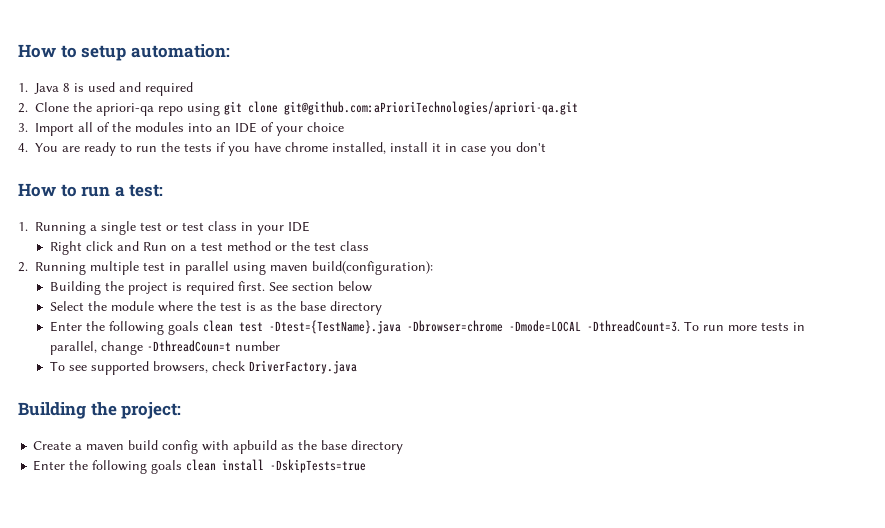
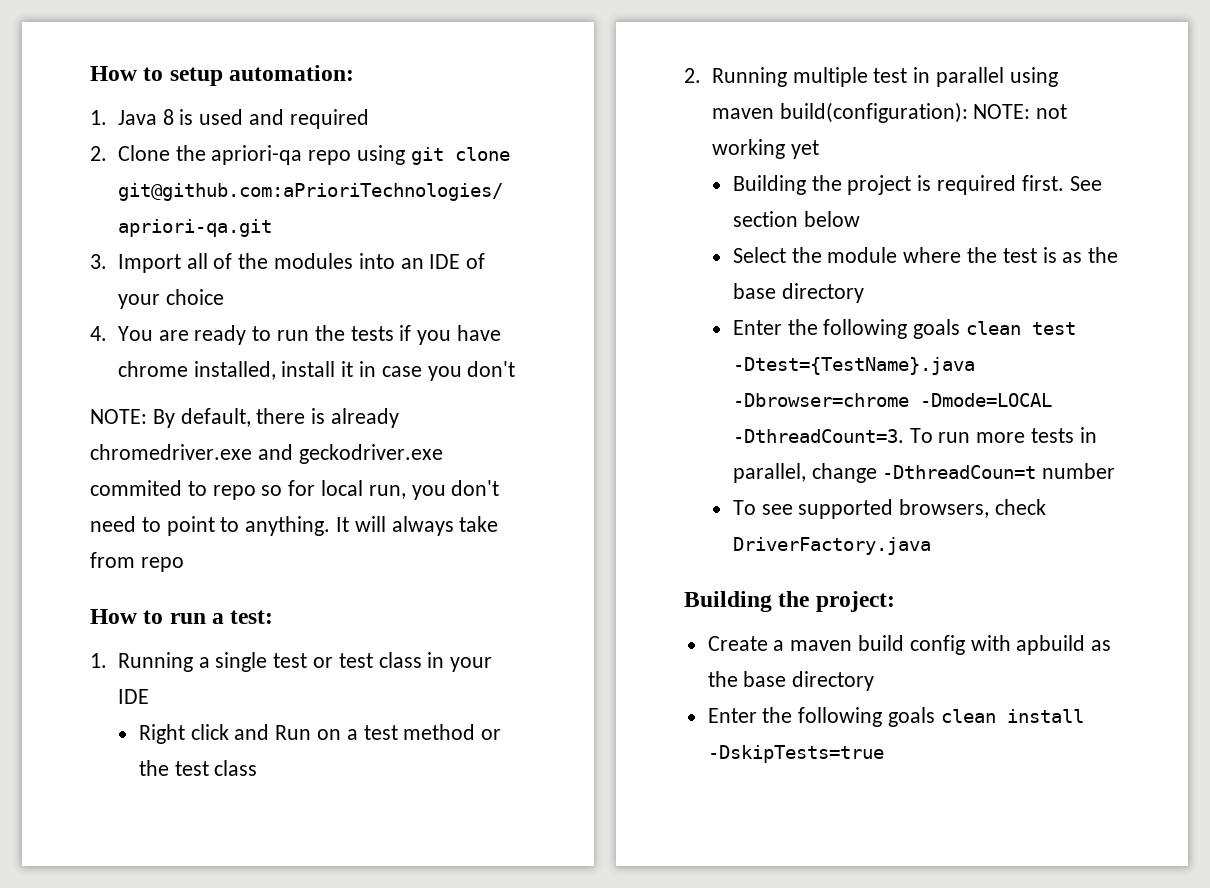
(546, 147) none -> [90,408,400,428] [90,444,443,464] [90,480,500,500] [90,516,499,536] [90,552,184,572] // NOTE: By default, there is already chromedriver.exe and geckodriver.exe commited to repo so for local run, you don't need to point to anything. It will always take from repo
(433, 268) none -> [973,104,1068,119] [711,139,819,159] NOTE: not working yet

